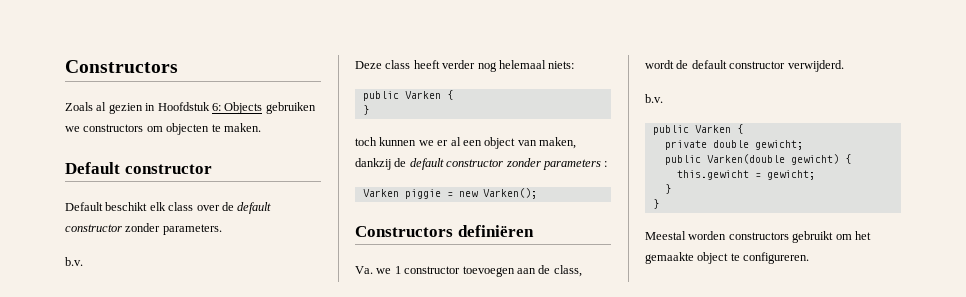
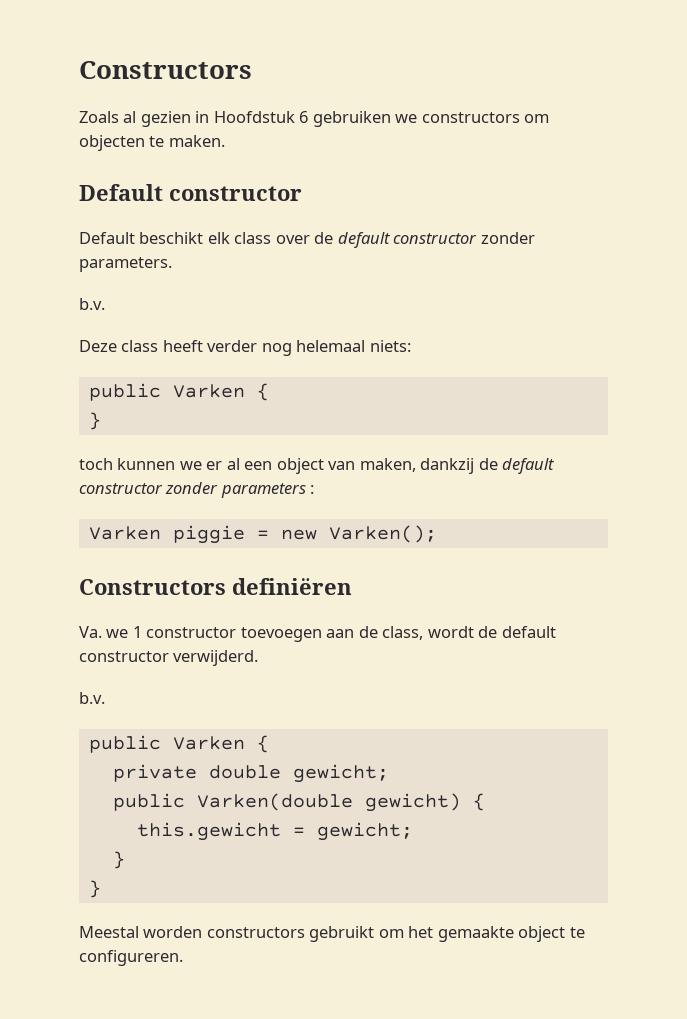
[211,102,263,114] 6: Objects -> [299,111,309,123] 6

